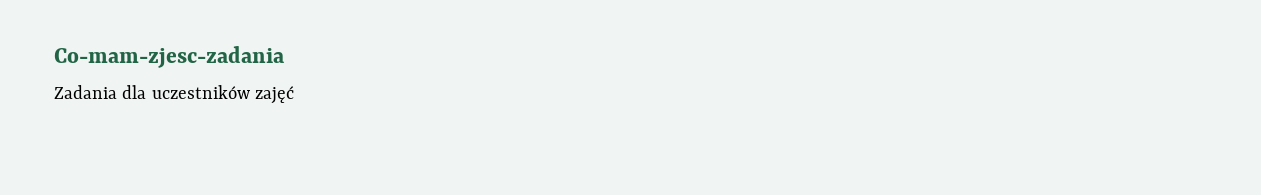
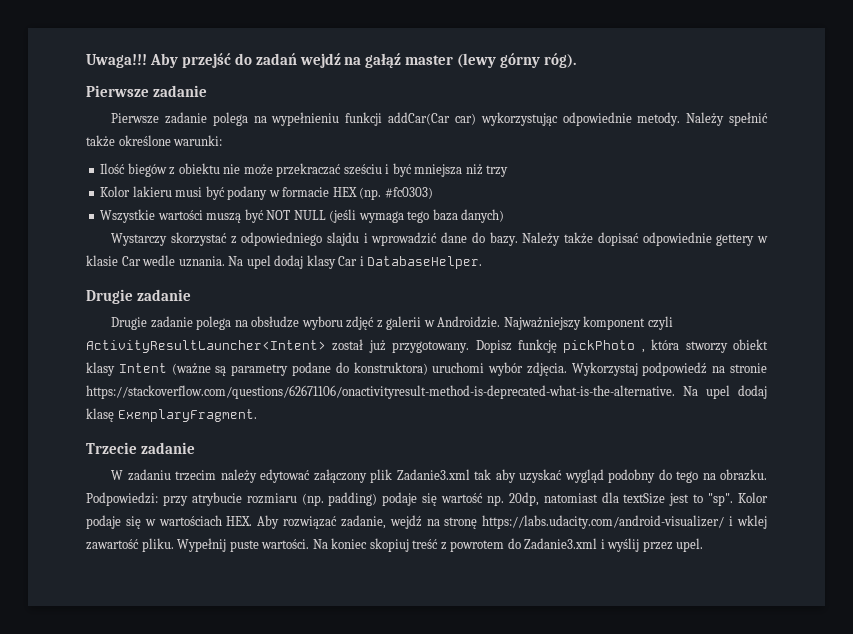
[54,46,285,68] [54,85,294,104] Co-mam-zjesc-zadania // Zadania dla uczestników zajęć -> [86,53,577,68] [86,85,208,97] [111,112,769,126] [86,135,223,147] [100,163,509,177] [100,186,433,200] [100,209,505,223] [111,232,769,246] [86,255,483,269] [86,289,192,304] [111,316,673,330] [86,339,768,353] [86,362,768,376] [86,385,767,399] [86,408,257,422] [86,442,196,454] [111,469,768,483] [86,492,768,506] [86,515,767,529] [86,538,704,552] Uwaga!!! Aby przejść do zadań wejdź na gałąź master (lewy górny róg). // Pierwsze zadanie // Pierwsze zadanie polega na wypełnieniu funkcji addCar(Car car) wykorzystując odpowiednie metody. Należy spełnić także określone warunki: // Ilość biegów z obiektu nie może przekraczać sześciu i być mniejsza niż trzy // Kolor lakieru musi być podany w formacie HEX (np. #fc0303) // Wszystkie wartości muszą być NOT NULL (jeśli wymaga tego baza danych) // Wystarczy skorzystać z odpowiedniego slajdu i wprowadzić dane do bazy. Należy także dopisać odpowiednie gettery w klasie Car wedle uznania. Na upel dodaj klasy Car i DatabaseHelper. // Drugie zadanie // Drugie zadanie polega na obsłudze wyboru zdjęć z galerii w Androidzie. Najważniejszy komponent czyli ActivityResultLauncher<Intent> został już przygotowany. Dopisz funkcję pickPhoto , która stworzy obiekt klasy Intent (ważne są parametry podane do konstruktora) uruchomi wybór zdjęcia. Wykorzystaj podpowiedź na stronie https://stackoverflow.com/questions/62671106/onactivityresult-method-is-deprecated-what-is-the-alternative. Na upel dodaj klasę ExemplaryFragment. // Trzecie zadanie // W zadaniu trzecim należy edytować załączony plik Zadanie3.xml tak aby uzyskać wygląd podobny do tego na obrazku. Podpowiedzi: przy atrybucie rozmiaru (np. padding) podaje się wartość np. 20dp, natomiast dla textSize jest to "sp". Kolor podaje się w wartościach HEX. Aby rozwiązać zadanie, wejdź na stronę https://labs.udacity.com/android-visualizer/ i wklej zawartość pliku. Wypełnij puste wartości. Na koniec skopiuj treść z powrotem do Zadanie3.xml i wyślij przez upel.

